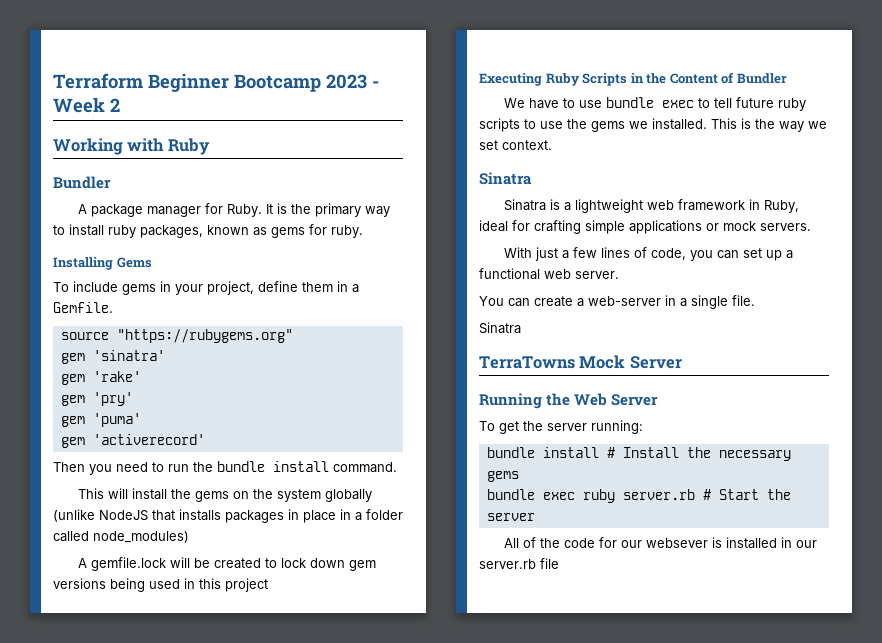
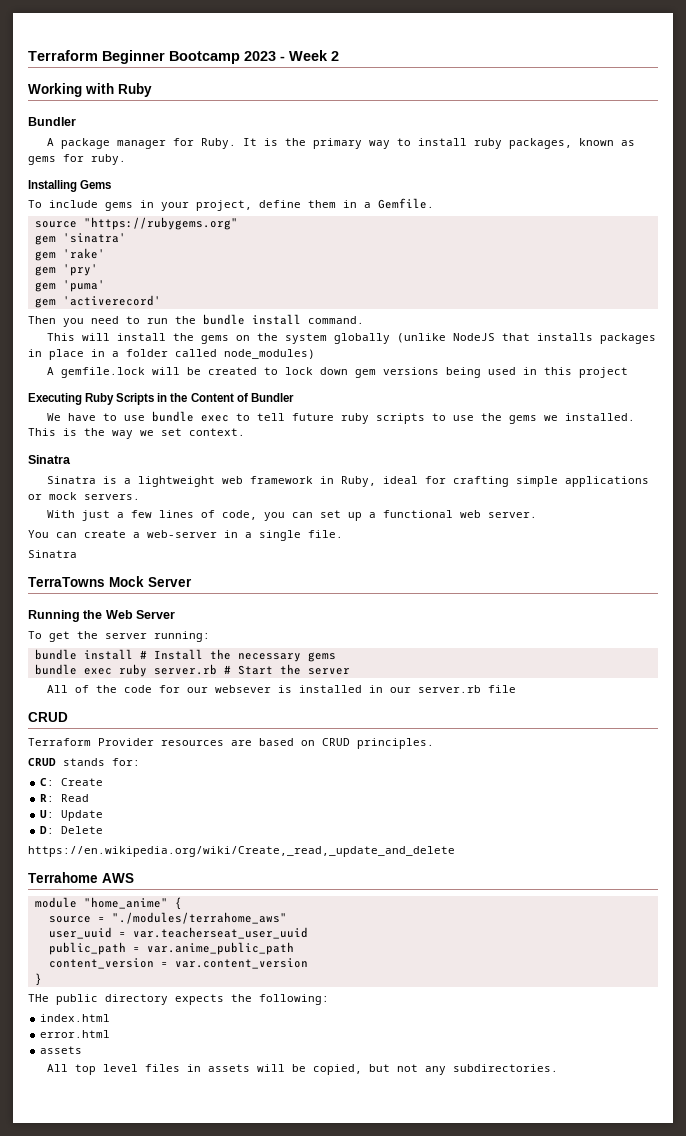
(559, 563) none -> [28,712,68,722] [28,738,434,749] [28,758,140,766] [40,778,104,786] [40,794,90,802] [40,810,104,821] [40,826,104,834] [28,846,455,857] [28,872,134,883] [34,897,182,910] [48,912,287,924] [48,927,308,939] [48,942,294,955] [48,958,308,969] [34,973,42,986] [28,994,329,1005] [40,1014,111,1022] [40,1030,111,1038] [40,1046,83,1054] [47,1064,559,1075] // CRUD // Terraform Provider resources are based on CRUD principles. // CRUD stands for: // C: Create // R: Read // U: Update // D: Delete // https://en.wikipedia.org/wiki/Create,_read,_update_and_delete // Terrahome AWS // module "home_anime" { // source = "./modules/terrahome_aws" // user_uuid = var.teacherseat_user_uuid // public_path = var.anime_public_path // content_version = var.content_version // } // THe public directory expects the following: // index.html // error.html // assets // All top level files in assets will be copied, but not any subdirectories.

